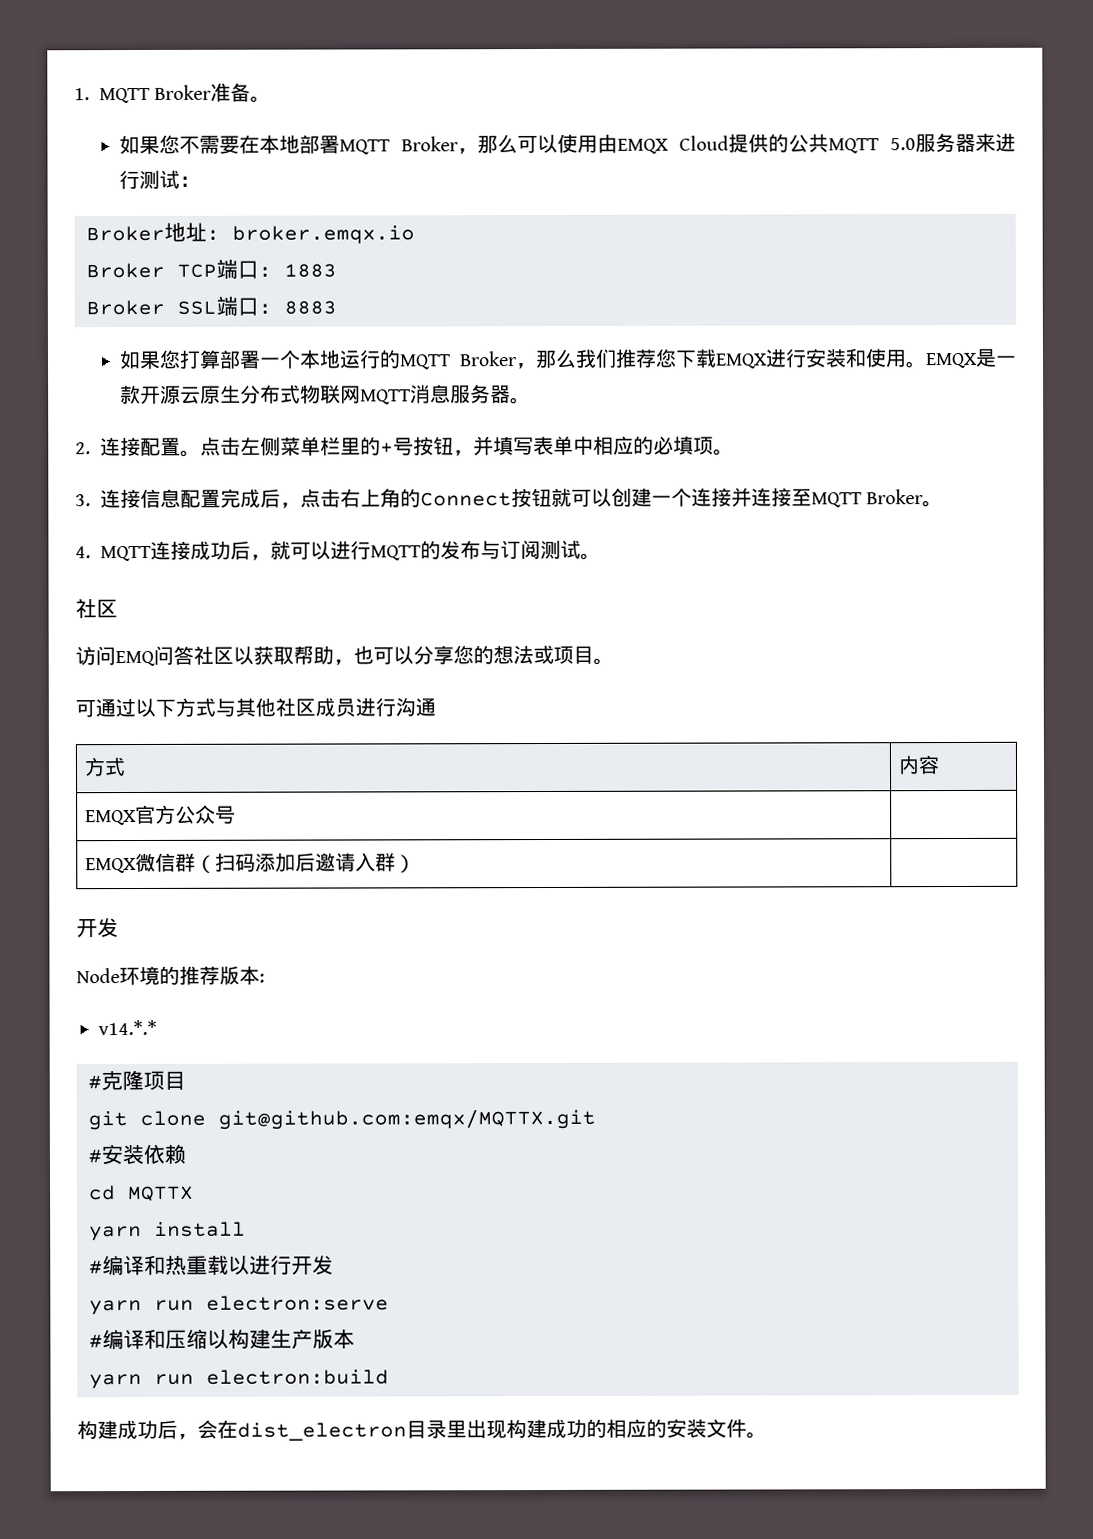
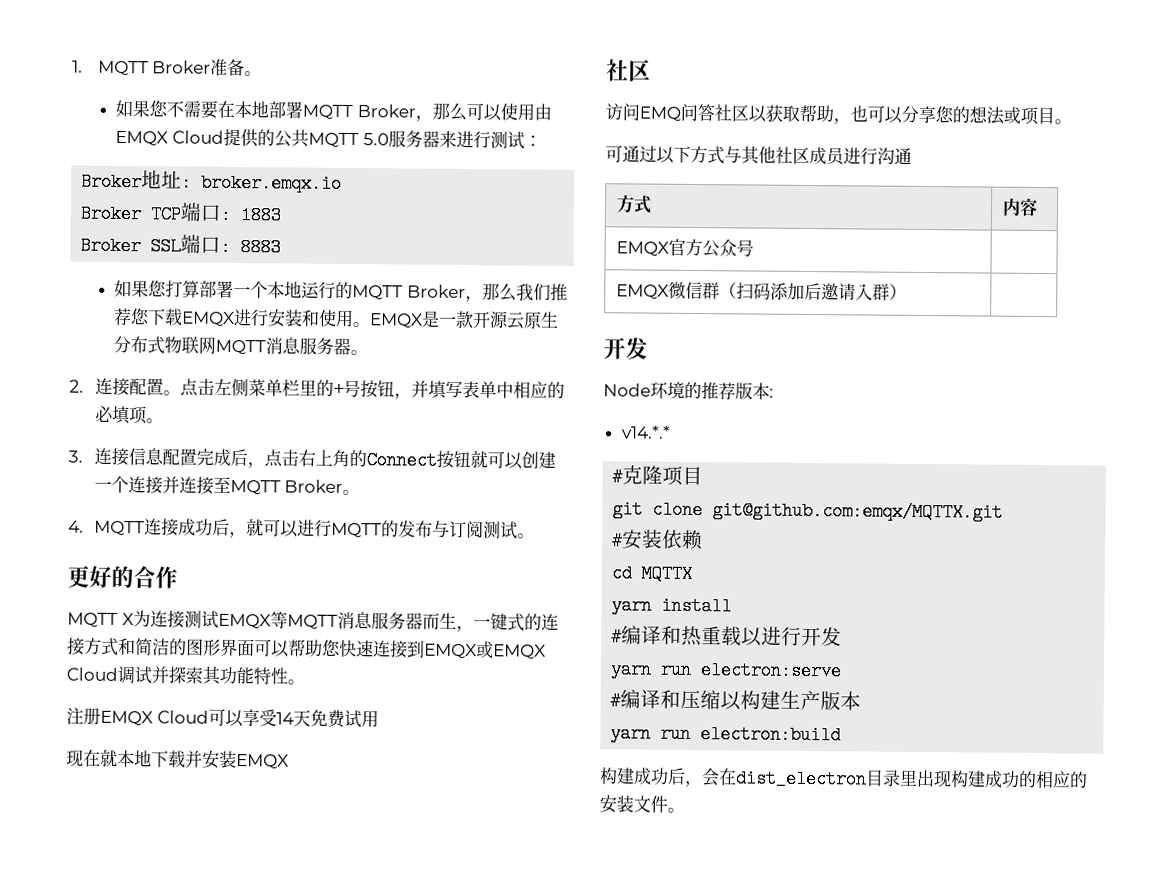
(601, 556) none -> [67,565,178,589] [67,610,559,633] [67,637,546,660] [66,665,305,686] [66,707,379,729] [66,748,289,770] // 更好的合作 // MQTT X为连接测试EMQX等MQTT消息服务器而生，一键式的连接方式和简洁的图形界面可以帮助您快速连接到EMQX或EMQX Cloud调试并探索其功能特性。 // 注册EMQX Cloud可以享受14天免费试用 // 现在就本地下载并安装EMQX

